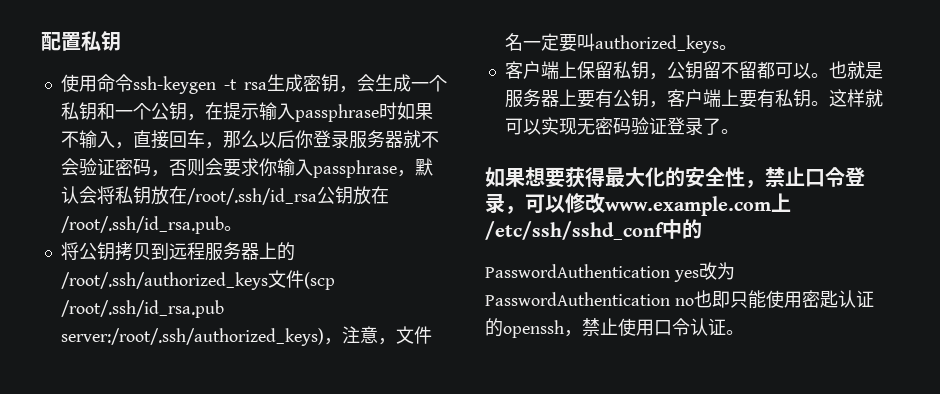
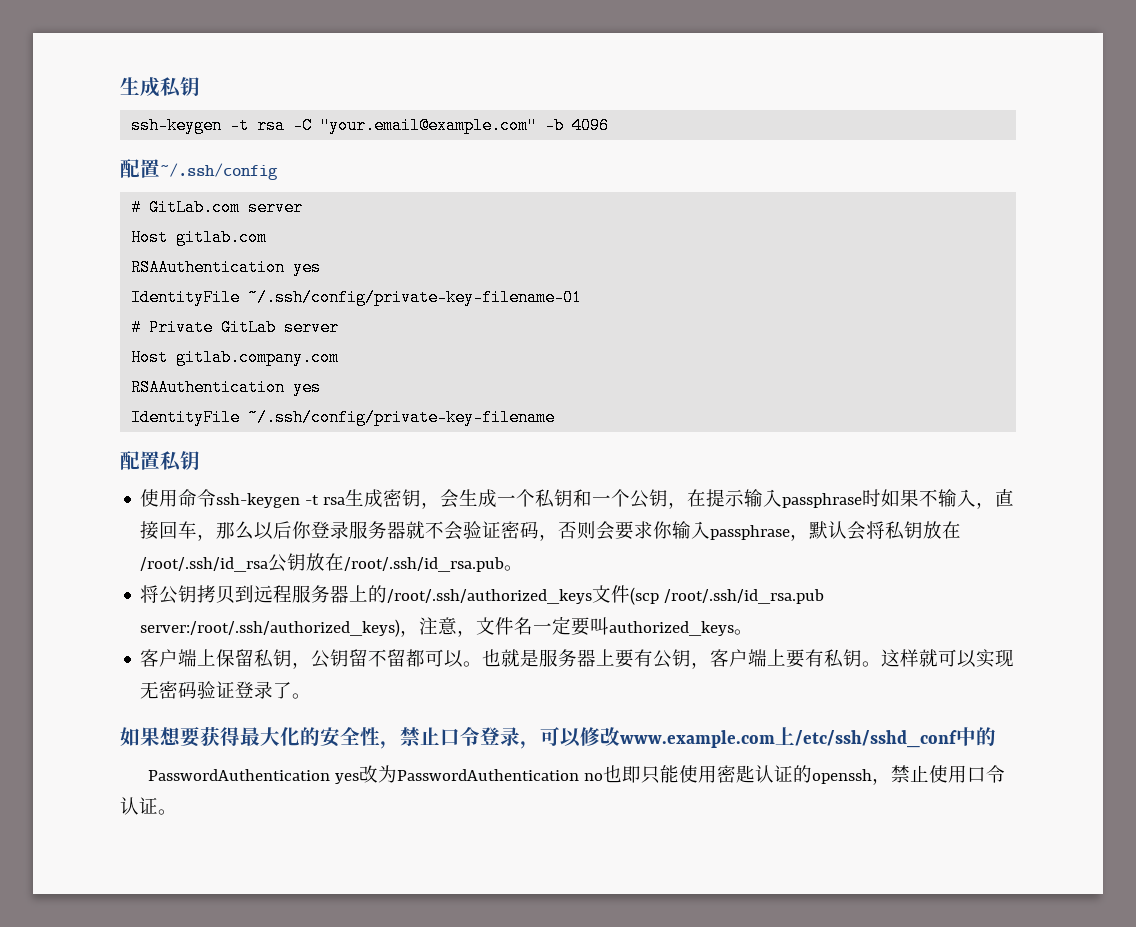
(41, 41) none -> [120,77,200,98] [131,117,610,134] [120,159,278,180] [131,199,304,216] [131,229,268,246] [131,259,322,276] [131,289,583,306] [131,319,340,336] [131,349,340,366] [131,379,322,396] [131,409,556,426] 生成私钥 // ssh-keygen -t rsa -C "your.email@example.com" -b 4096 // 配置~/.ssh/config // # GitLab.com server // Host gitlab.com // RSAAuthentication yes // IdentityFile ~/.ssh/config/private-key-filename-01 // # Private GitLab server // Host gitlab.company.com // RSAAuthentication yes // IdentityFile ~/.ssh/config/private-key-filename //

